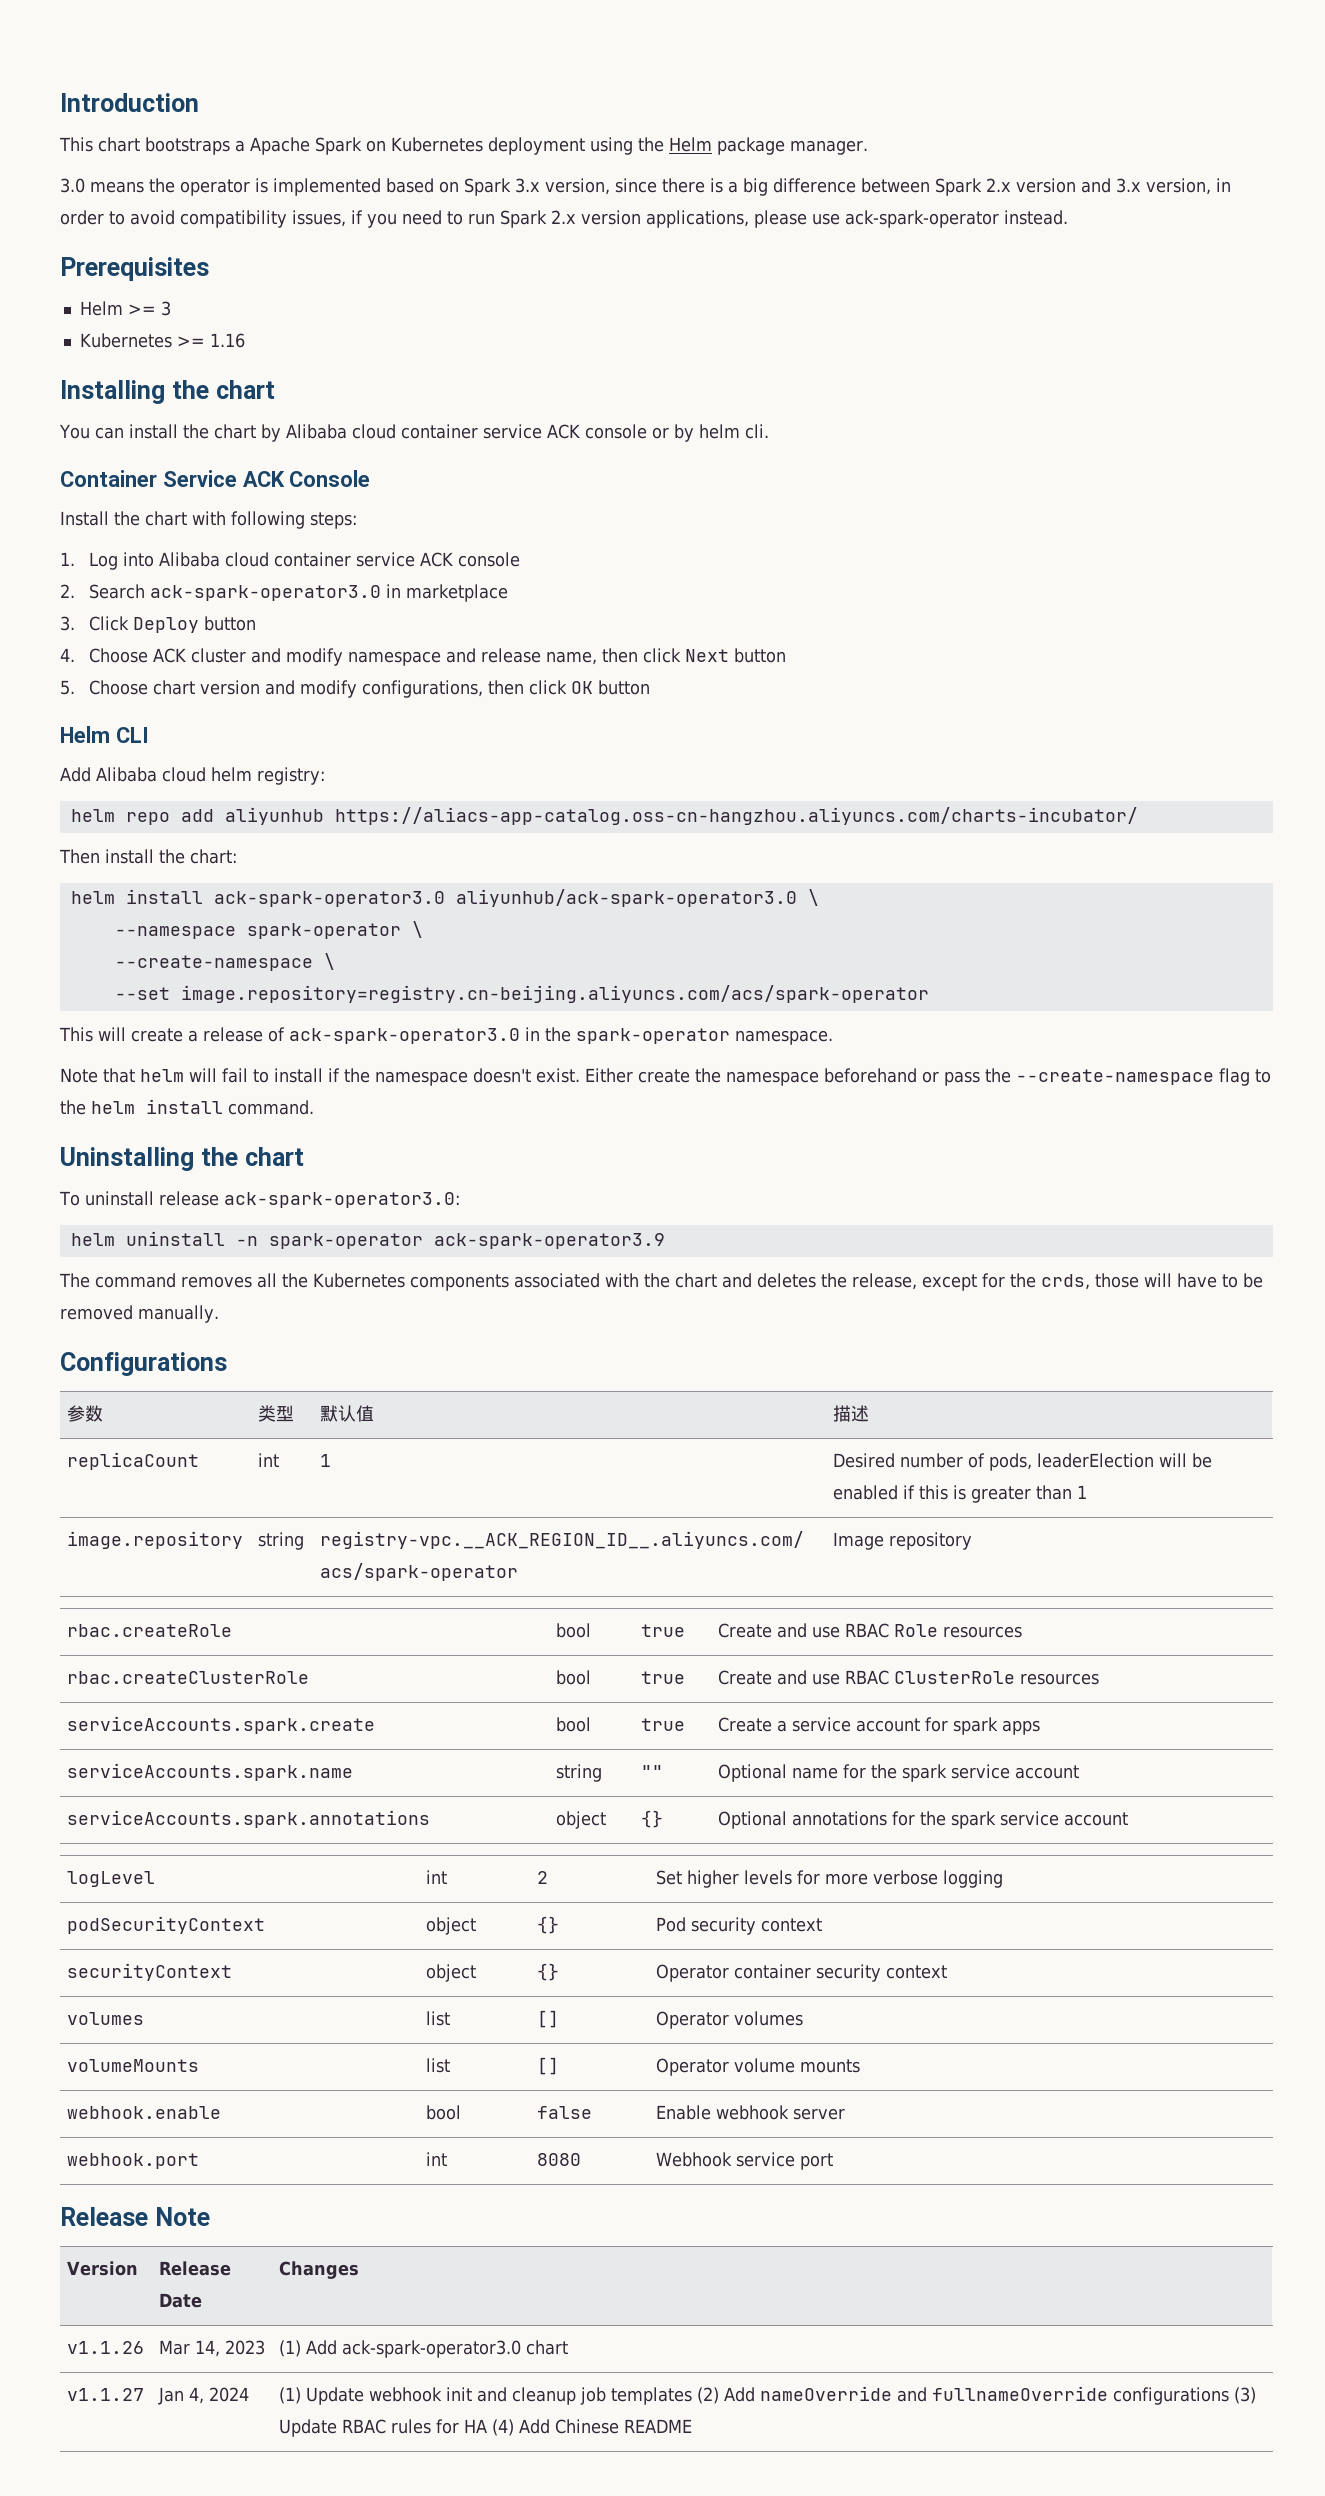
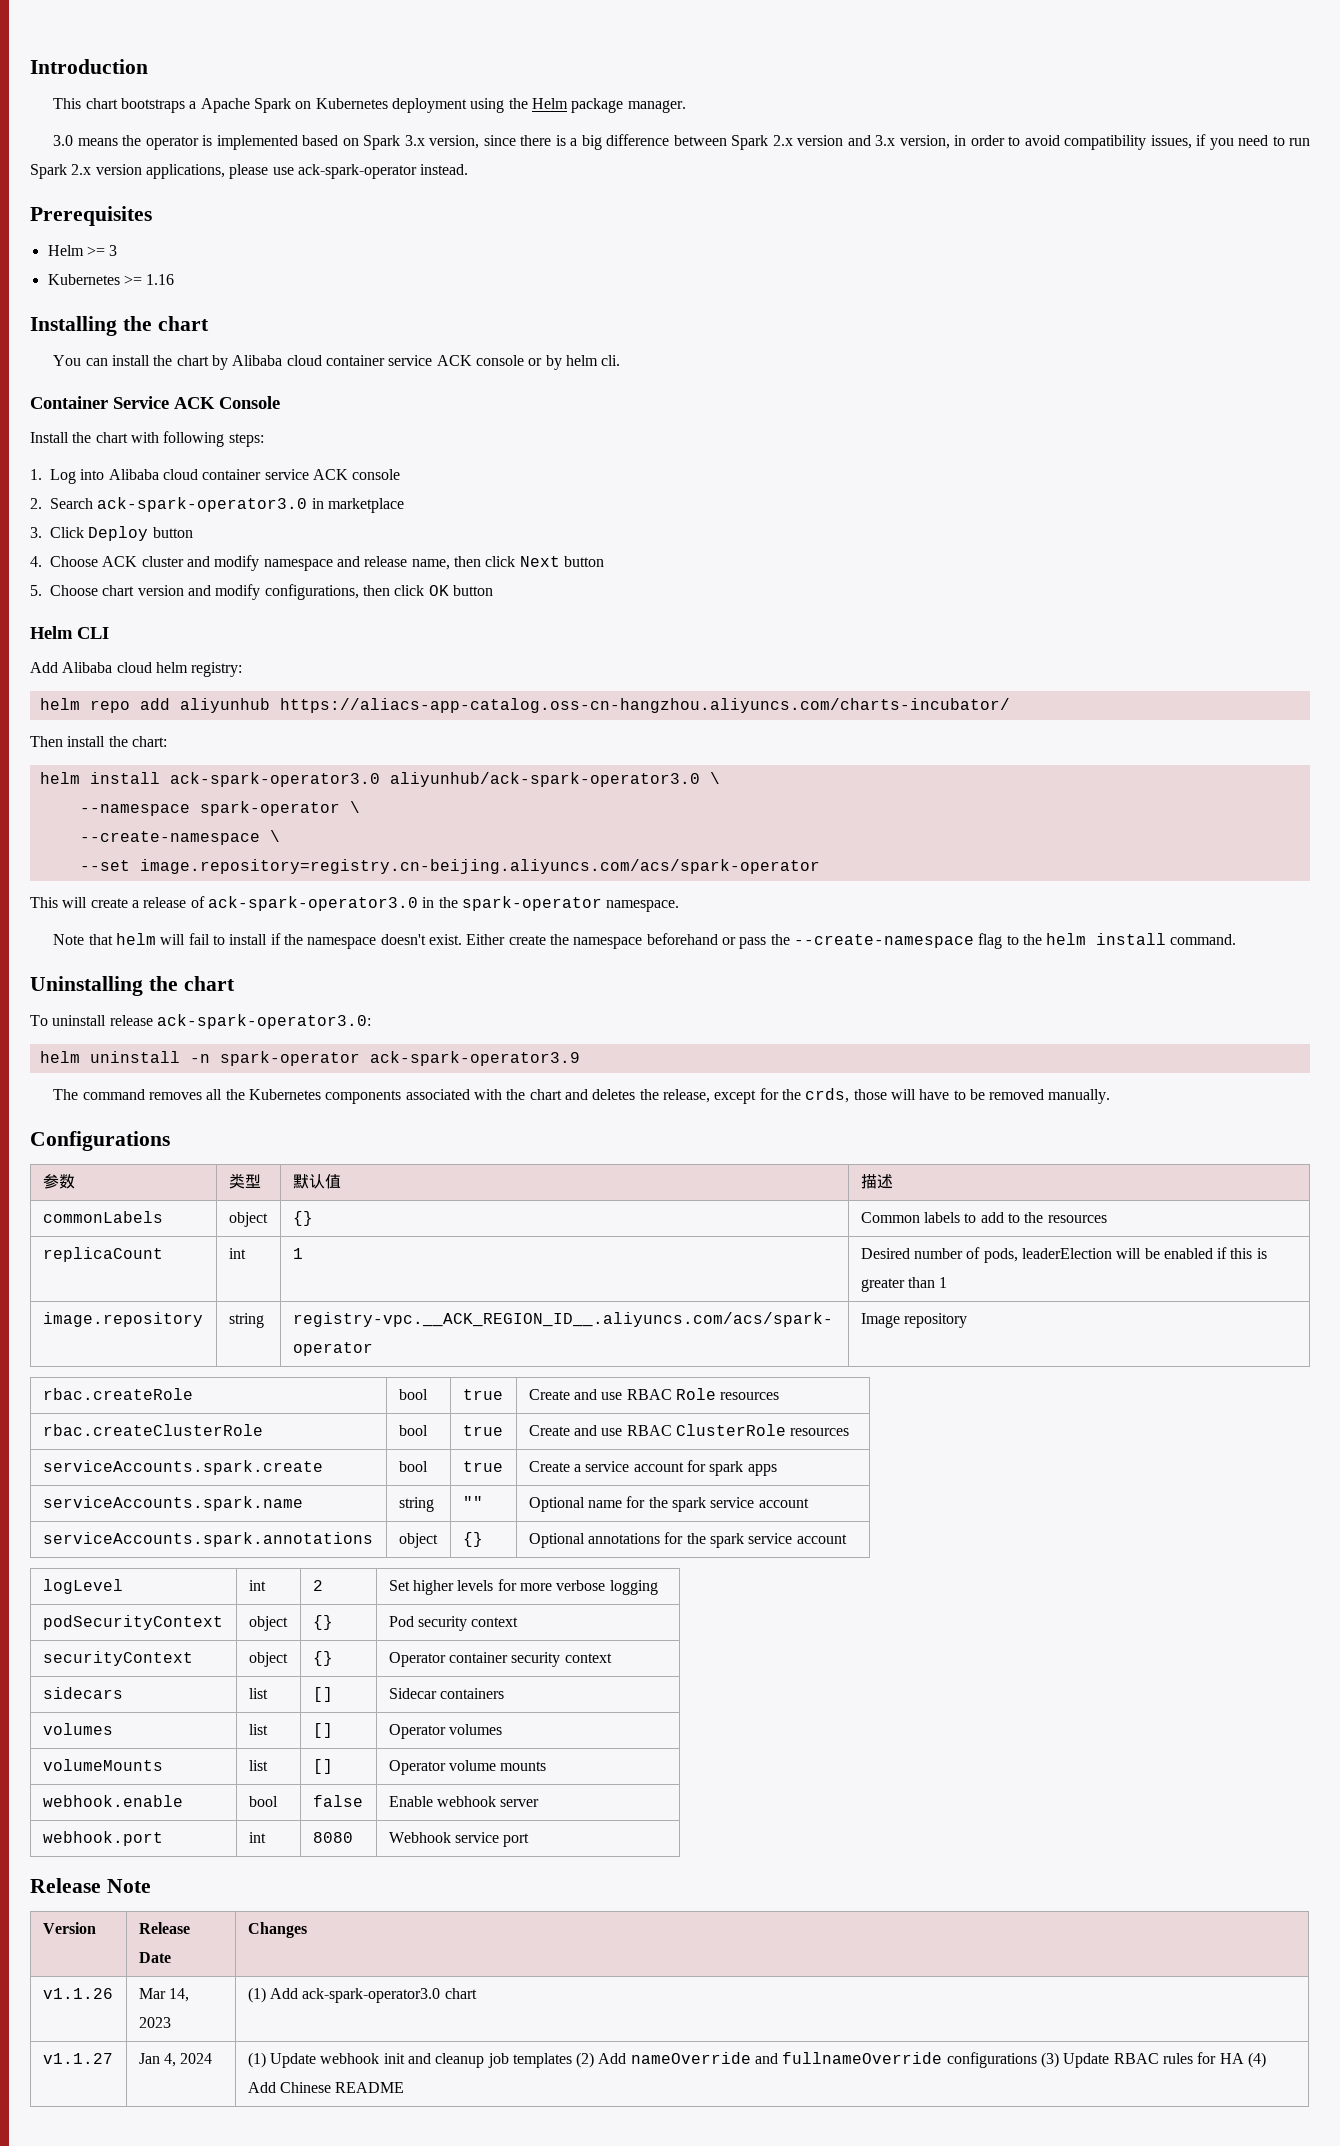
(870, 1413) none -> [42,1211,163,1223] [228,1212,268,1227] [292,1211,313,1226] [860,1212,1107,1223] // commonLabels | object | {} | Common labels to add to the resources
(948, 1972) none -> [42,1687,123,1699] [248,1688,268,1699] [312,1687,333,1702] [388,1688,504,1699] // sidecars | list | [] | Sidecar containers

